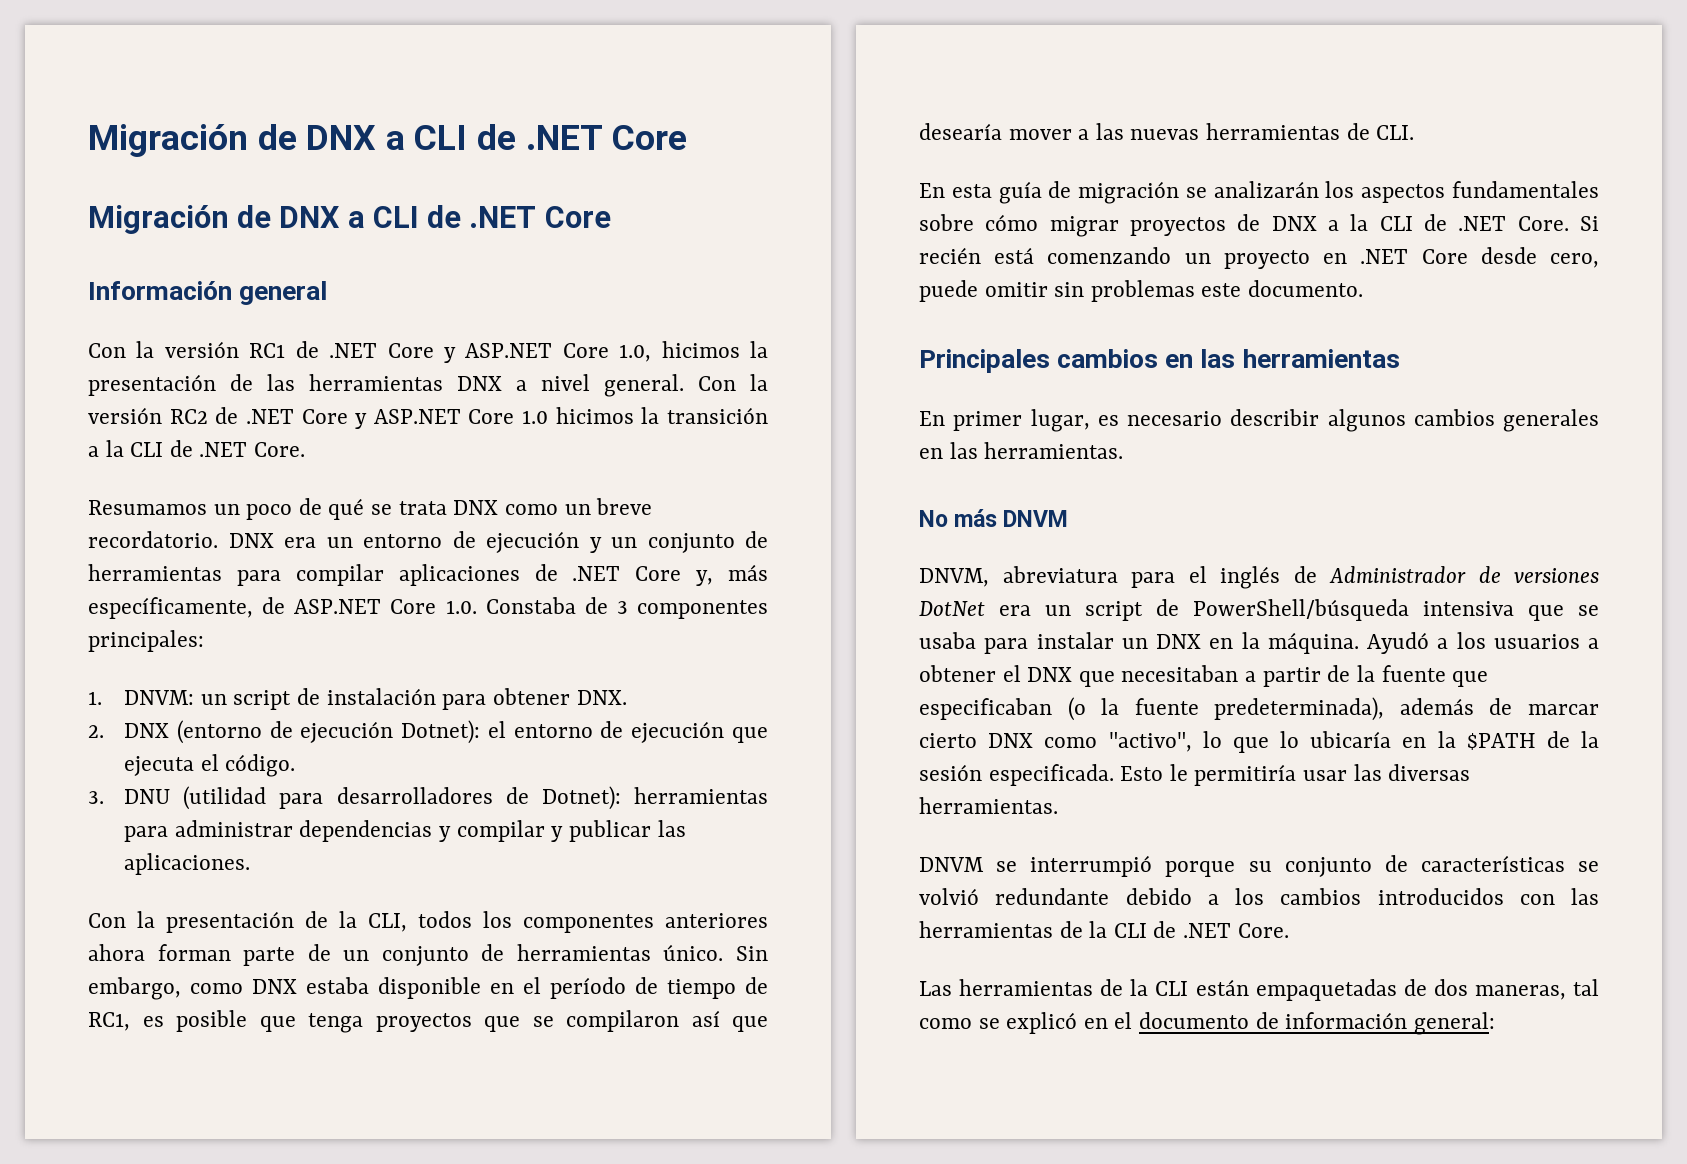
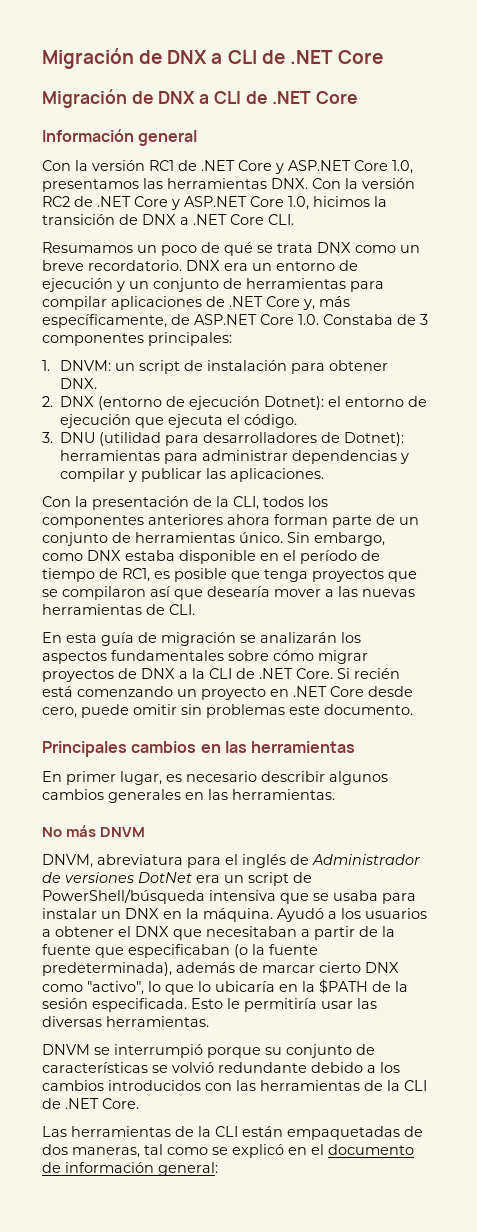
[661,341,768,358] [88,374,684,397] hicimos la presentación de las herramientas DNX a nivel general. -> [42,178,308,192] presentamos las herramientas DNX.
[522,410,549,424] 1.0 -> [288,196,309,210] 1.0,
[88,440,306,457] a la CLI de .NET Core. -> [119,214,294,225] de DNX a .NET Core CLI.

